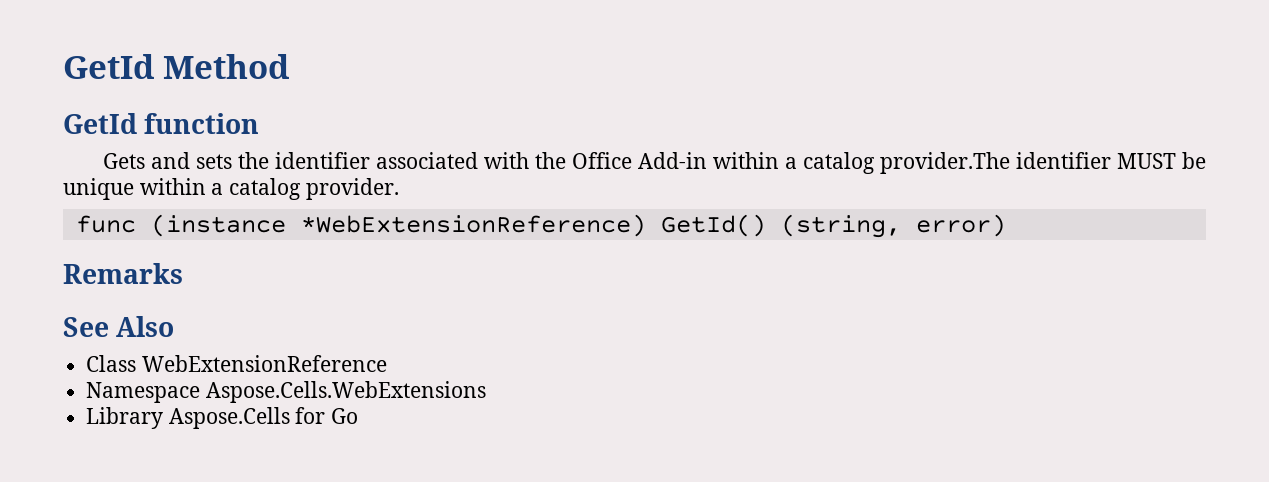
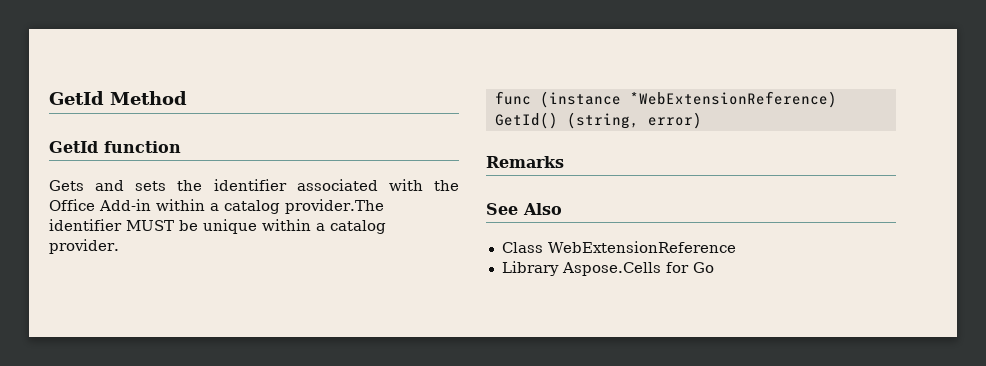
[86,381,486,403] // Namespace Aspose.Cells.WebExtensions -> (736, 247) none

